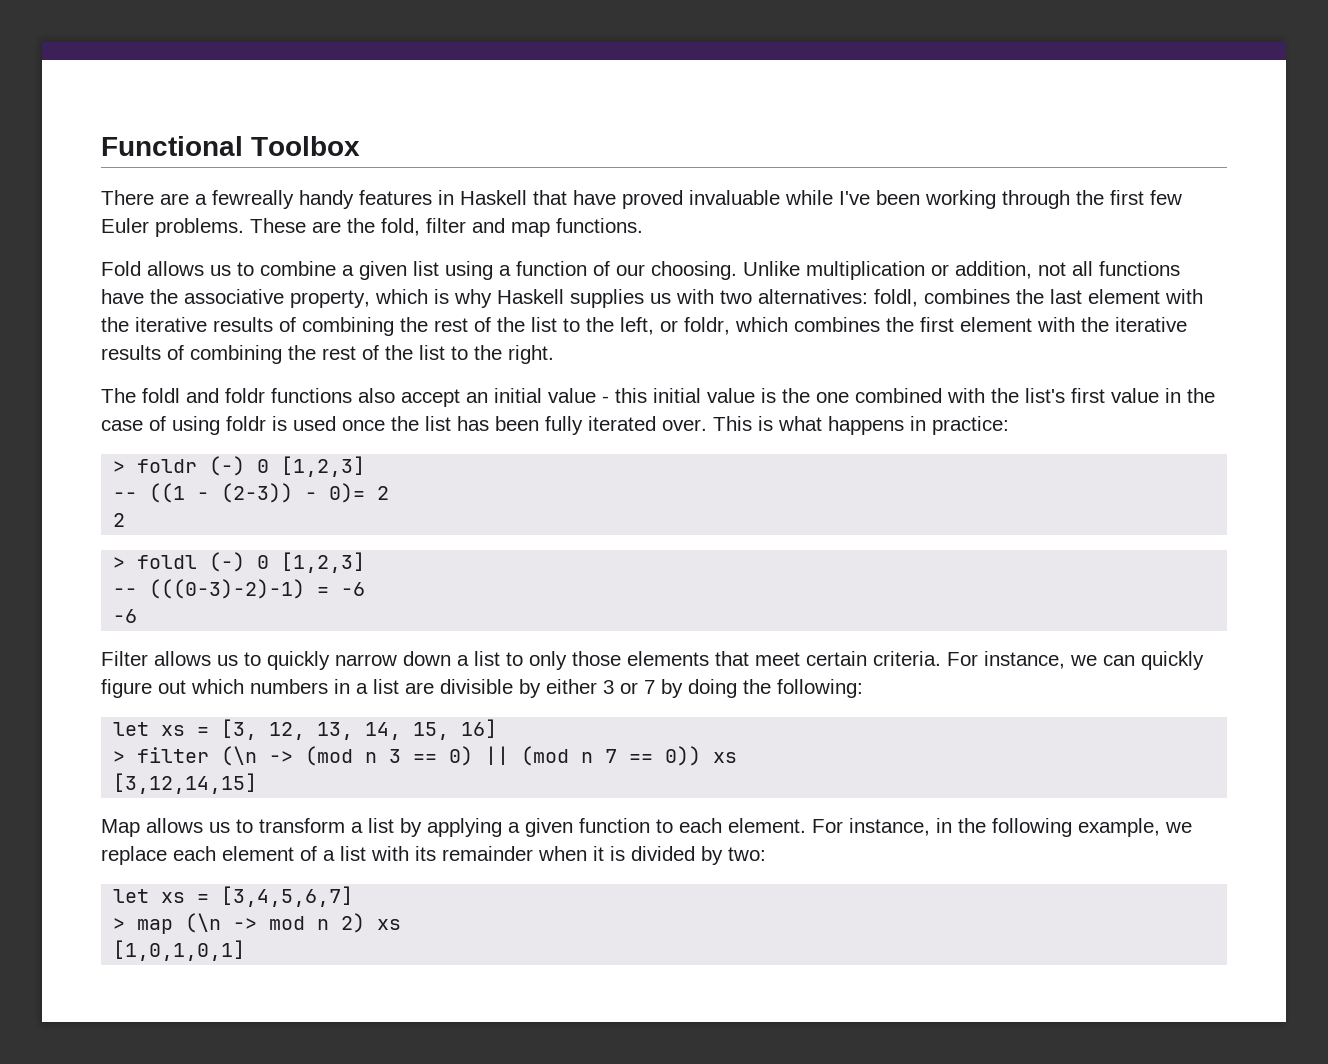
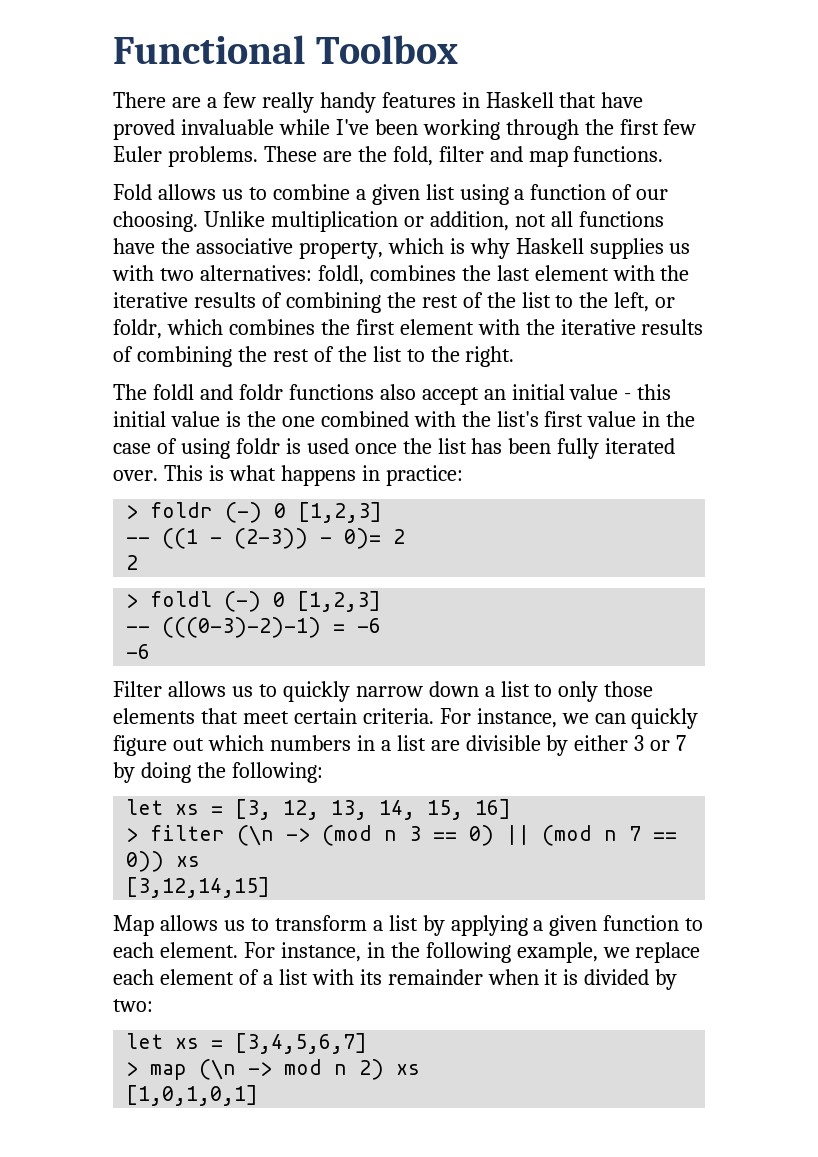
[212,190,294,209] fewreally -> [222,92,314,113] few really

